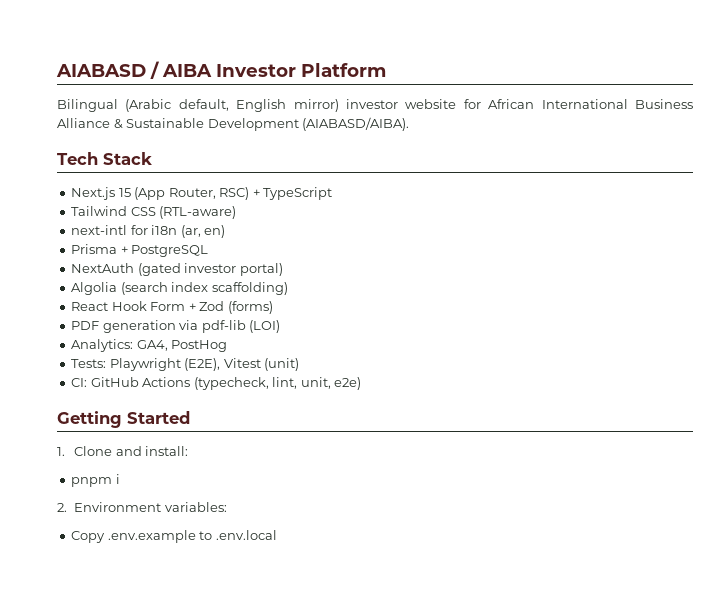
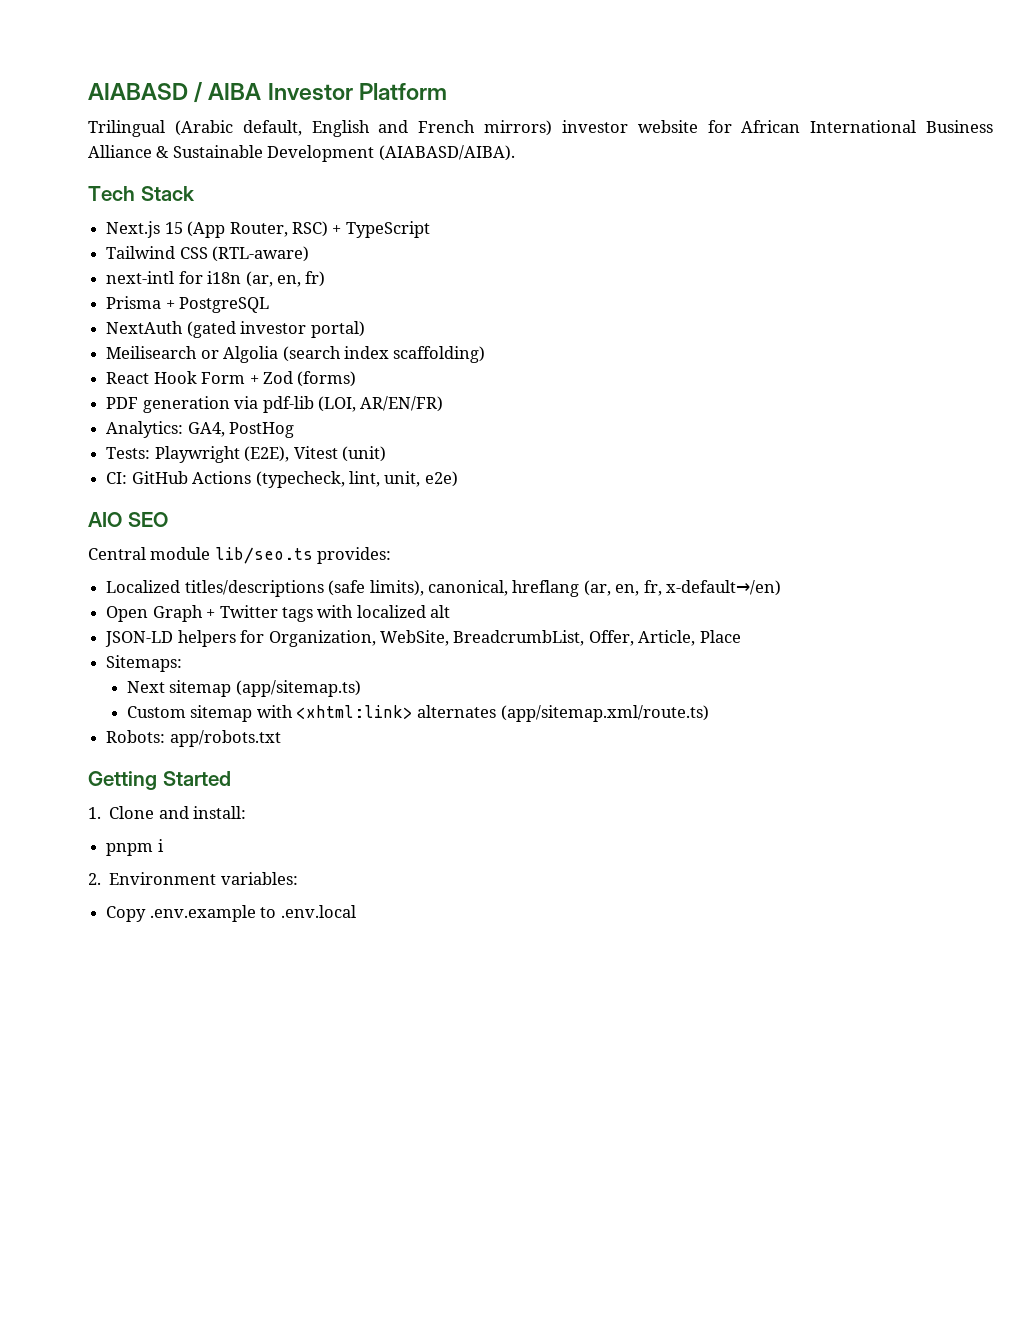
[57,99,118,112] Bilingual -> [88,120,165,137] Trilingual
[293,99,339,112] mirror) -> [378,120,552,136] and French mirrors)
[204,225,226,238] en) -> [276,271,326,287] en, fr)
(283, 269) none -> [106,346,219,359] Meilisearch or
[249,320,281,333] (LOI) -> [317,396,444,412] (LOI, AR/EN/FR)
(362, 383) none -> [88,512,168,527] [88,547,392,564] [106,580,782,597] [106,605,451,622] [105,630,741,647] [106,655,183,672] [126,680,361,697] [126,705,709,722] [106,730,281,747] // AIO SEO // Central module lib/seo.ts provides: // Localized titles/descriptions (safe limits), canonical, hreflang (ar, en, fr, x-default→/en) // Open Graph + Twitter tags with localized alt // JSON-LD helpers for Organization, WebSite, BreadcrumbList, Offer, Article, Place // Sitemaps: // Next sitemap (app/sitemap.ts) // Custom sitemap with <xhtml:link> alternates (app/sitemap.xml/route.ts) // Robots: app/robots.txt

